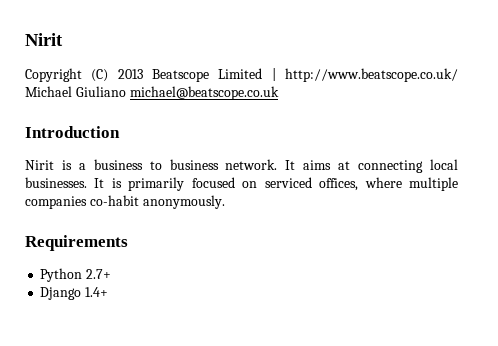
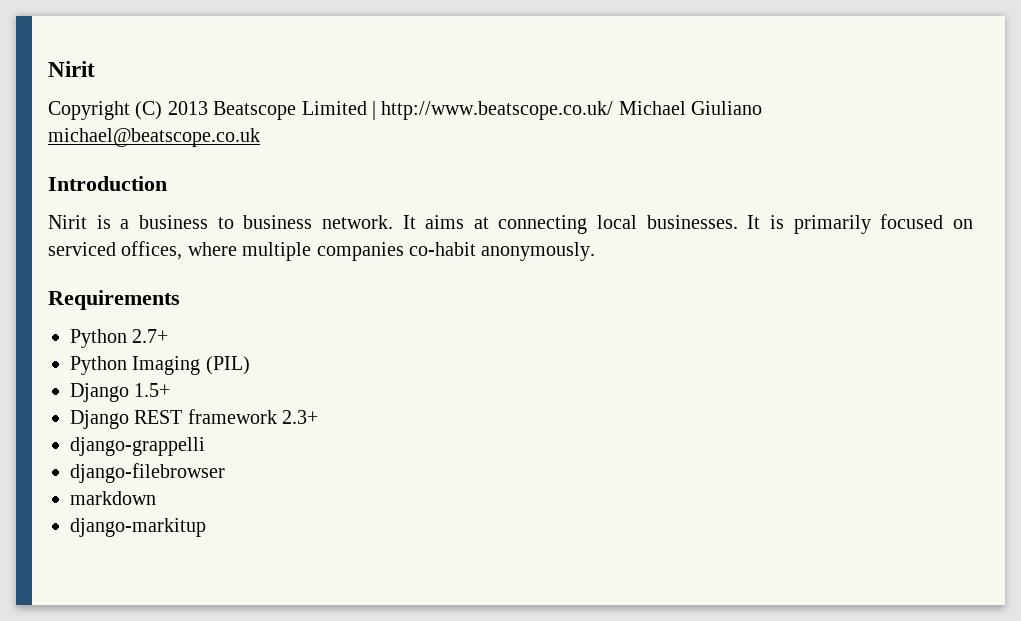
[40,287,109,300] Django 1.4+ -> [70,356,250,375] [70,383,171,402] [70,409,319,429] [70,437,205,456] [70,463,225,483] [70,491,156,505] [70,518,206,537] Python Imaging (PIL) // Django 1.5+ // Django REST framework 2.3+ // django-grappelli // django-filebrowser // markdown // django-markitup

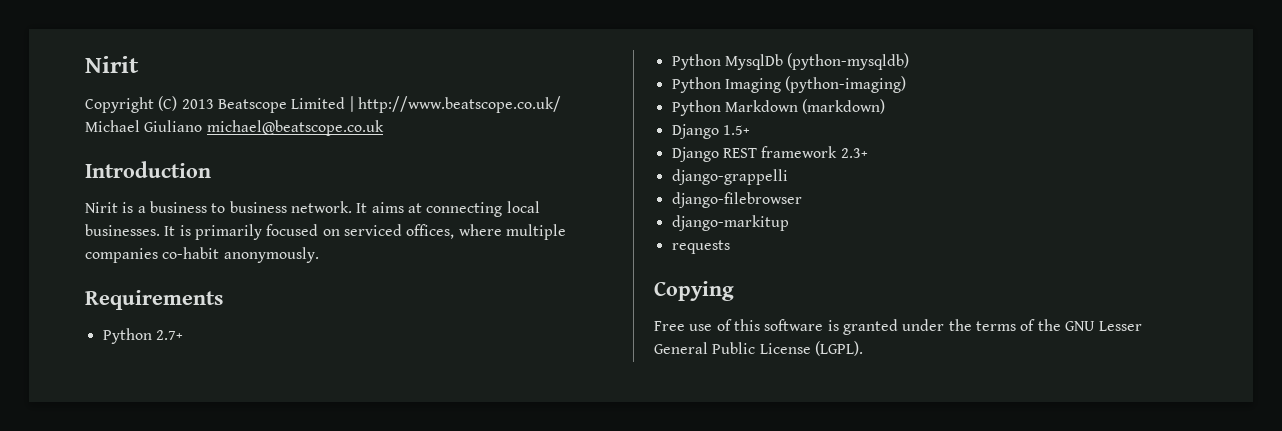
(169, 336) none -> [671,53,910,70] // Python MysqlDb (python-mysqldb)
[205,356,250,375] (PIL) -> [785,76,907,93] [671,99,886,116] (python-imaging) // Python Markdown (markdown)
[70,491,156,505] [70,518,206,537] markdown // django-markitup -> [671,215,789,231] [671,240,730,254] [654,281,734,301] [654,319,1143,335] [654,341,863,356] django-markitup // requests // Copying // Free use of this software is granted under the terms of the GNU Lesser General Public License (LGPL).

